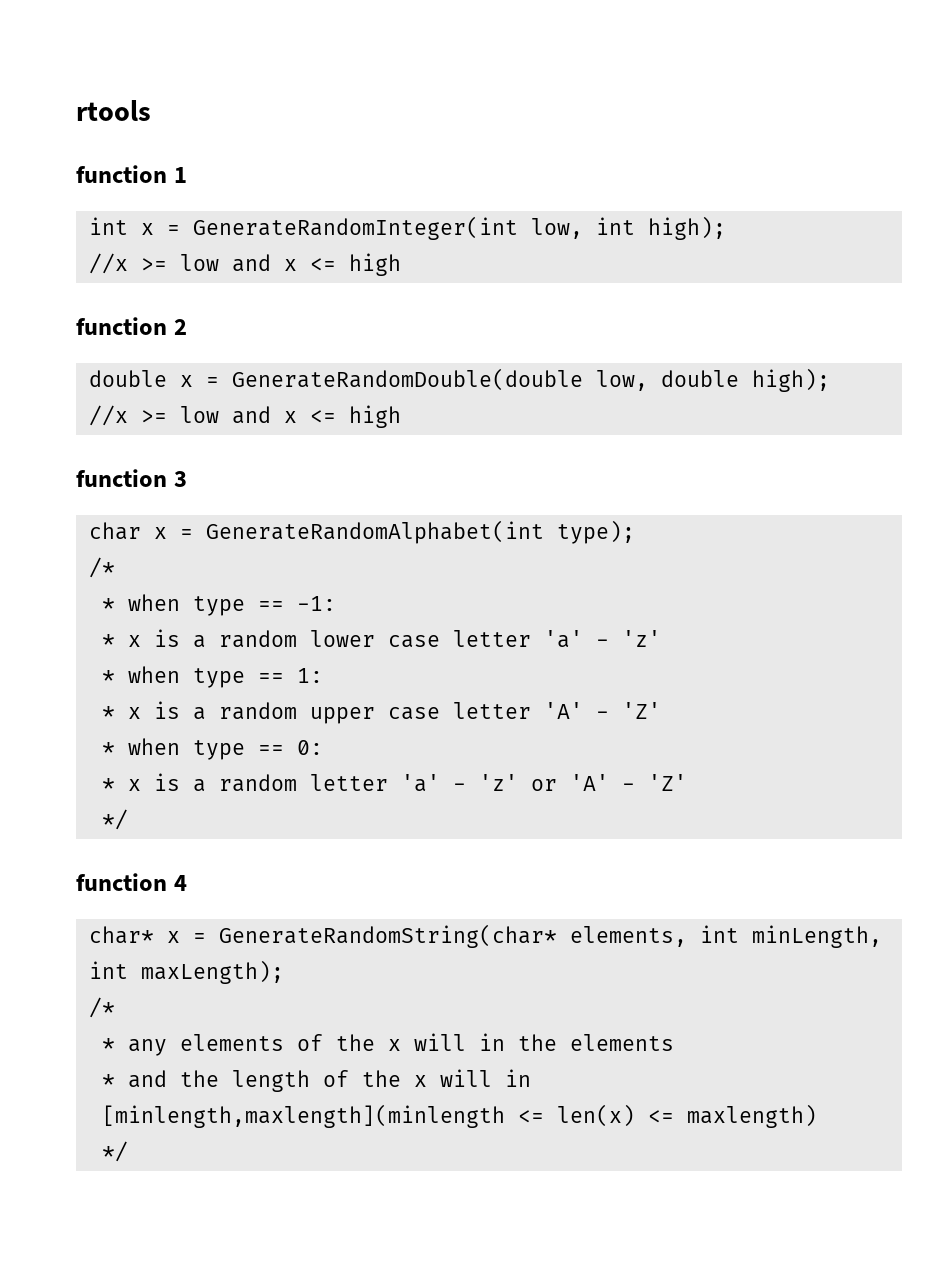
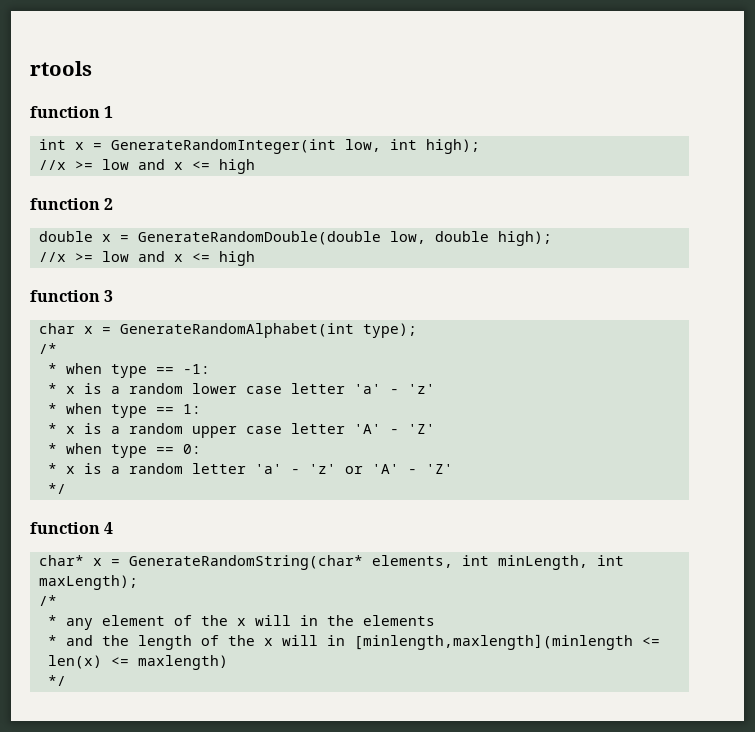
[179,1034,284,1051] elements -> [101,615,165,626] element

